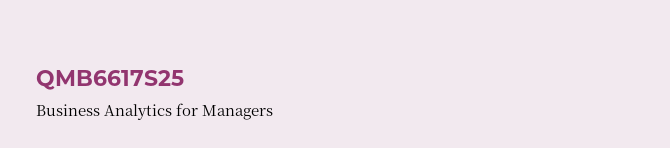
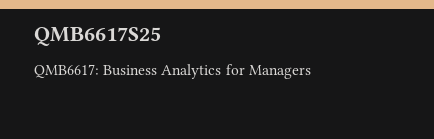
(184, 80) none -> [34,64,99,78] QMB6617:

